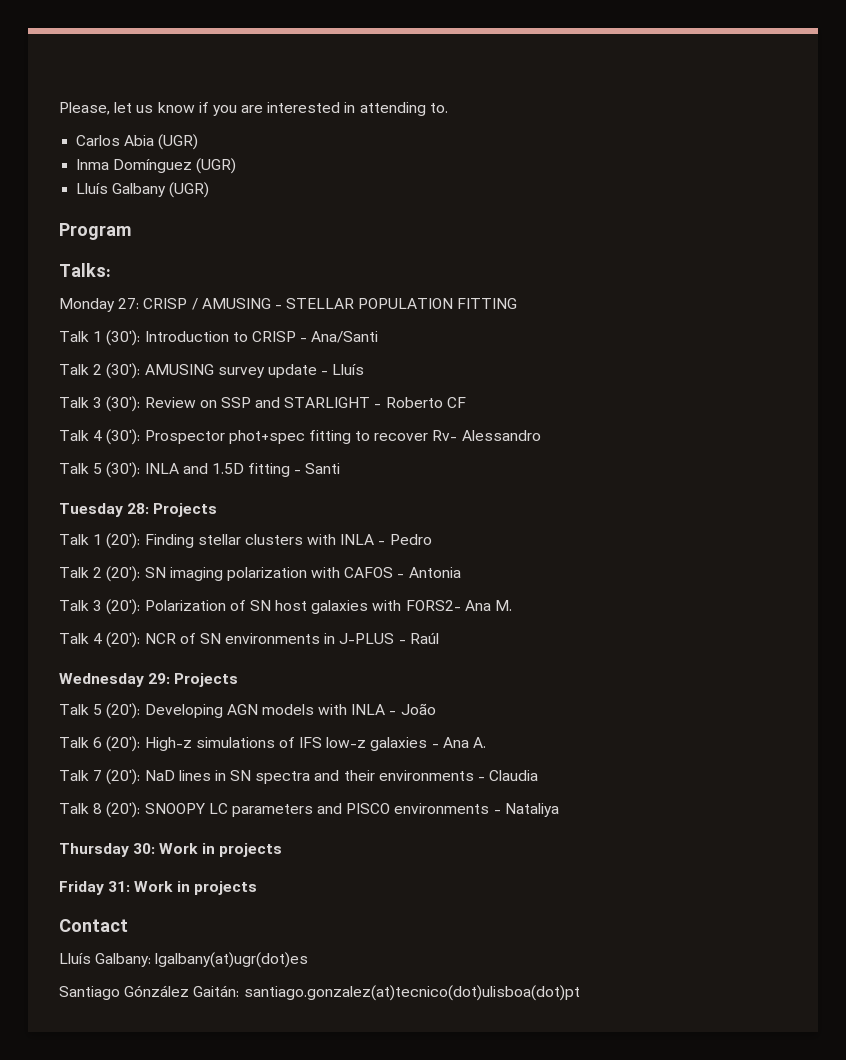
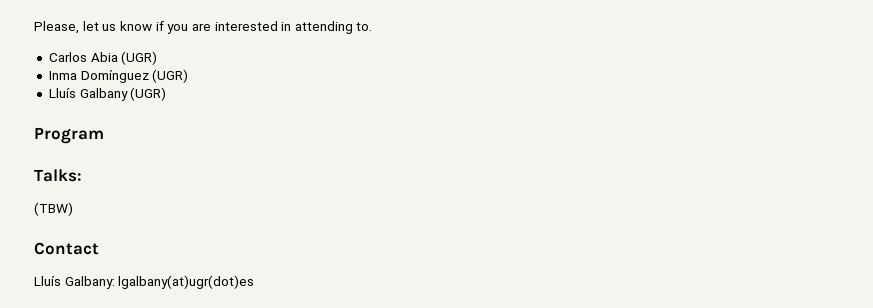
[59,298,518,312] [59,330,379,346] [59,363,365,379] [59,396,466,412] [59,429,541,445] [59,462,341,478] [59,503,218,517] [59,533,432,549] [59,566,461,582] [59,599,513,615] [59,632,439,648] [59,673,239,687] [59,703,436,719] [59,736,487,752] [59,769,539,785] [59,802,559,818] [59,843,282,857] [59,881,257,895] Monday 27: CRISP / AMUSING - STELLAR POPULATION FITTING // Talk 1 (30'): Introduction to CRISP - Ana/Santi // Talk 2 (30'): AMUSING survey update - Lluís // Talk 3 (30'): Review on SSP and STARLIGHT - Roberto CF // Talk 4 (30'): Prospector phot+spec fitting to recover Rv- Alessandro // Talk 5 (30'): INLA and 1.5D fitting - Santi // Tuesday 28: Projects // Talk 1 (20'): Finding stellar clusters with INLA - Pedro // Talk 2 (20'): SN imaging polarization with CAFOS - Antonia // Talk 3 (20'): Polarization of SN host galaxies with FORS2- Ana M. // Talk 4 (20'): NCR of SN environments in J-PLUS - Raúl // Wednesday 29: Projects // Talk 5 (20'): Developing AGN models with INLA - João // Talk 6 (20'): High-z simulations of IFS low-z galaxies - Ana A. // Talk 7 (20'): NaD lines in SN spectra and their environments - Claudia // Talk 8 (20'): SNOOPY LC parameters and PISCO environments - Nataliya // Thursday 30: Work in projects // Friday 31: Work in projects -> [34,202,73,216] (TBW)
[59,985,580,1001] // Santiago Gónzález Gaitán: santiago.gonzalez(at)tecnico(dot)ulisboa(dot)pt -> (255, 282) none

